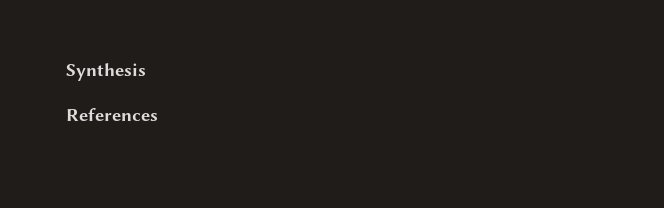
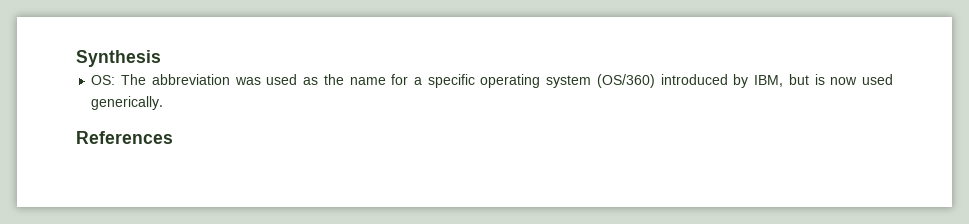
(146, 72) none -> [91,74,894,88] [91,96,164,110] // OS: The abbreviation was used as the name for a specific operating system (OS/360) introduced by IBM, but is now used generically.

